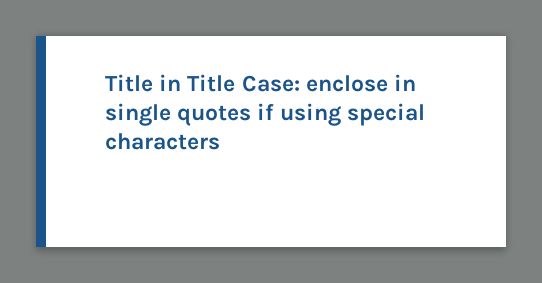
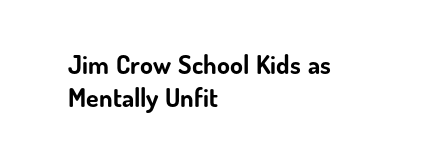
[105,74,417,92] [105,103,425,126] [105,133,220,150] Title in Title Case: enclose in single quotes if using special characters -> [68,54,332,74] [68,87,219,113] Jim Crow School Kids as Mentally Unfit

